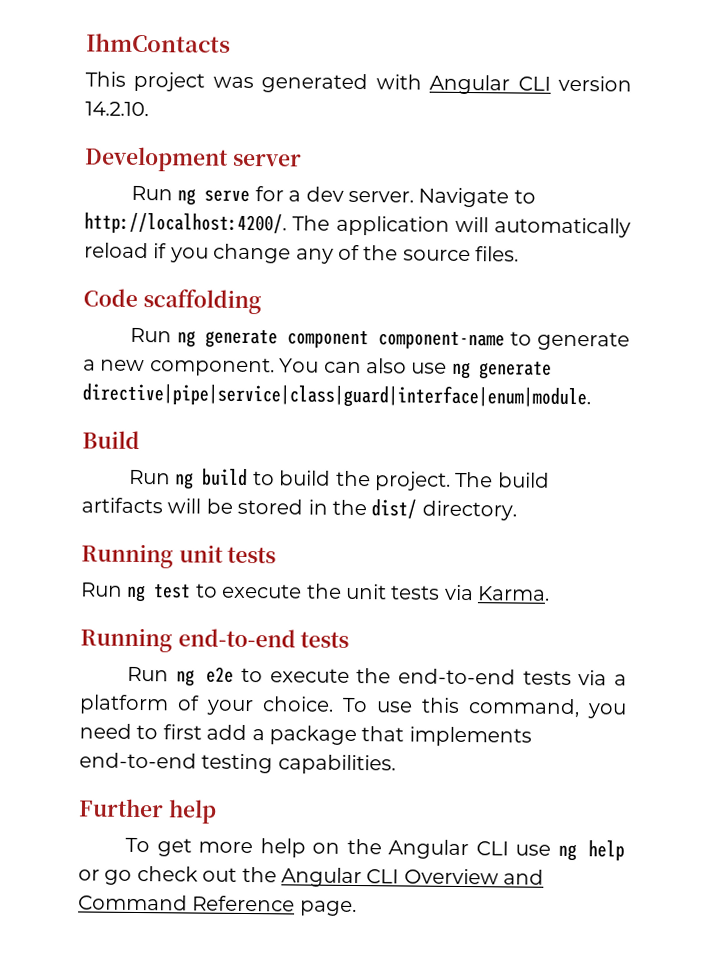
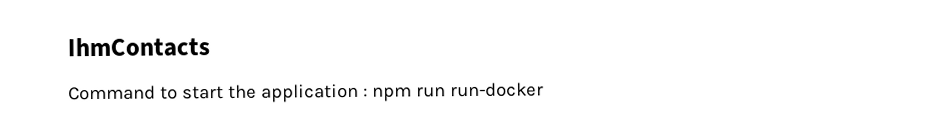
[85,71,632,95] [85,101,149,117] [84,146,302,172] [130,185,536,208] [84,212,631,238] [84,242,520,264] [83,288,262,315] [129,327,631,351] [83,357,552,380] [82,382,591,410] [82,430,140,450] [128,468,550,491] [81,497,517,521] [81,543,277,569] [80,582,551,603] [80,627,350,653] [126,666,628,687] [79,694,627,719] [79,723,532,747] [79,752,396,775] [78,798,217,824] [124,837,625,862] [78,865,545,888] [78,894,357,917] This project was generated with Angular CLI version 14.2.10. // Development server // Run ng serve for a dev server. Navigate to http://localhost:4200/. The application will automatically reload if you change any of the source files. // Code scaffolding // Run ng generate component component-name to generate a new component. You can also use ng generate directive|pipe|service|class|guard|interface|enum|module. // Build // Run ng build to build the project. The build artifacts will be stored in the dist/ directory. // Running unit tests // Run ng test to execute the unit tests via Karma. // Running end-to-end tests // Run ng e2e to execute the end-to-end tests via a platform of your choice. To use this command, you need to first add a package that implements end-to-end testing capabilities. // Further help // To get more help on the Angular CLI use ng help or go check out the Angular CLI Overview and Command Reference page. -> [68,82,544,103] Command to start the application : npm run run-docker

